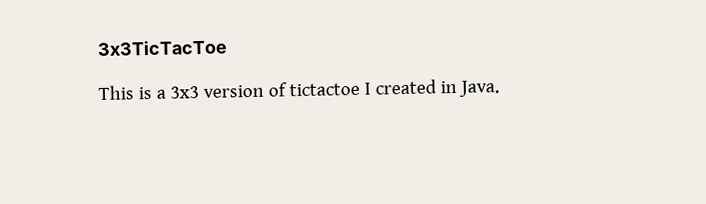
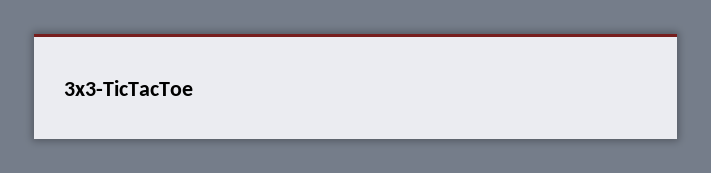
[97,39,228,57] [98,79,500,101] 3x3TicTacToe // This is a 3x3 version of tictactoe I created in Java. -> [64,80,193,96] 3x3-TicTacToe

